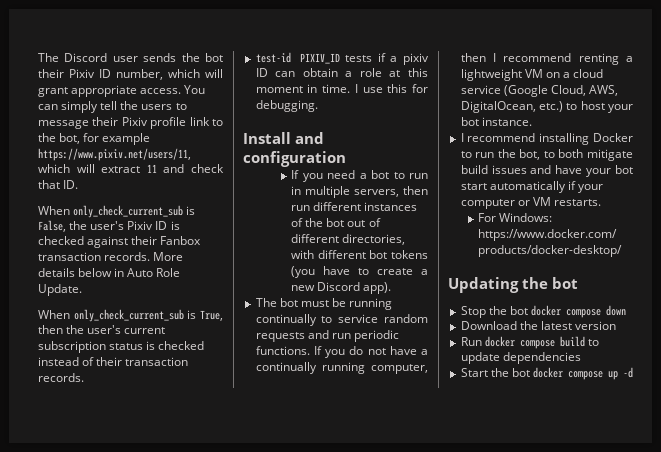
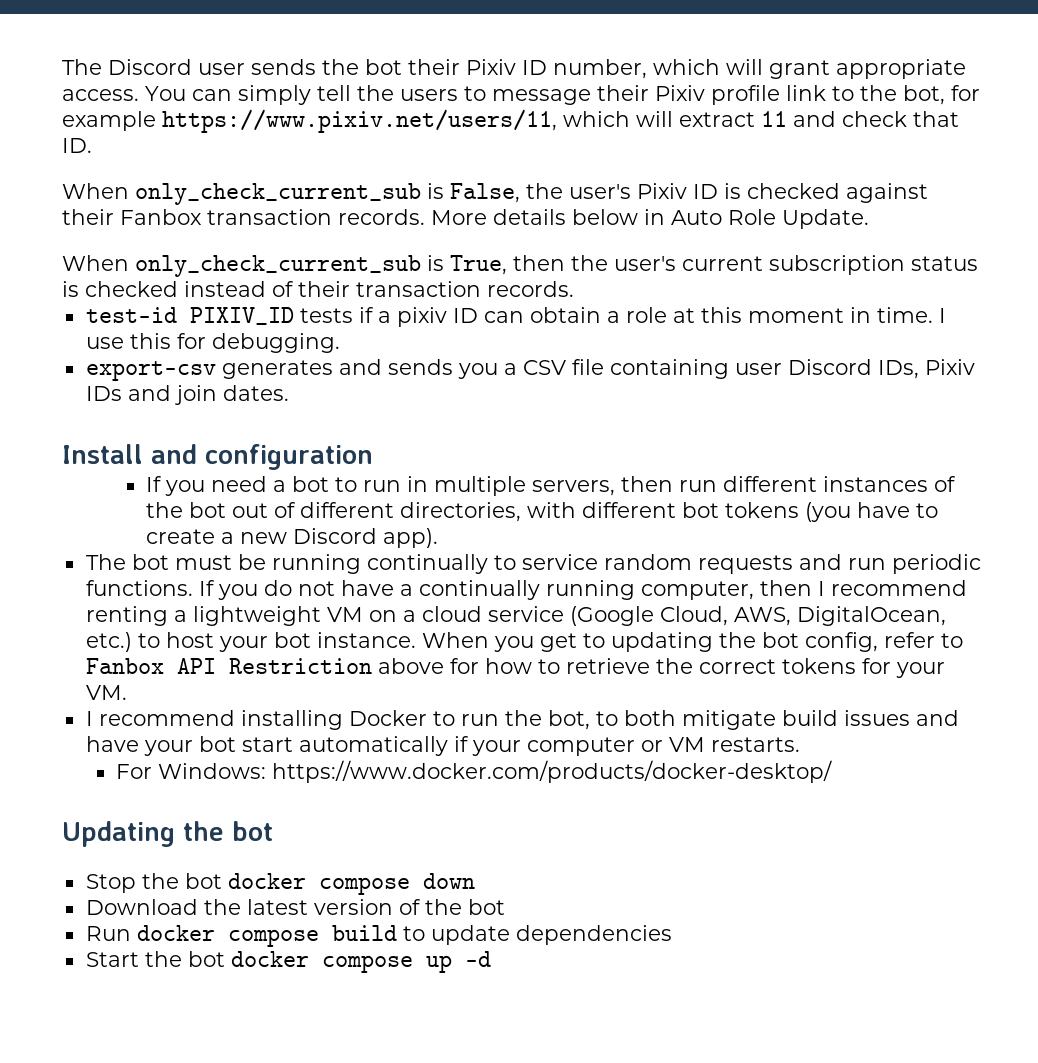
(318, 106) none -> [85,359,975,381] [85,385,289,405] // export-csv generates and sends you a CSV file containing user Discord IDs, Pixiv IDs and join dates.
(532, 121) none -> [421,632,963,652] [85,658,945,678] [85,685,127,700] When you get to updating the bot config, refer to Fanbox API Restriction above for how to retrieve the correct tokens for your VM.
(616, 325) none -> [398,899,505,915] of the bot

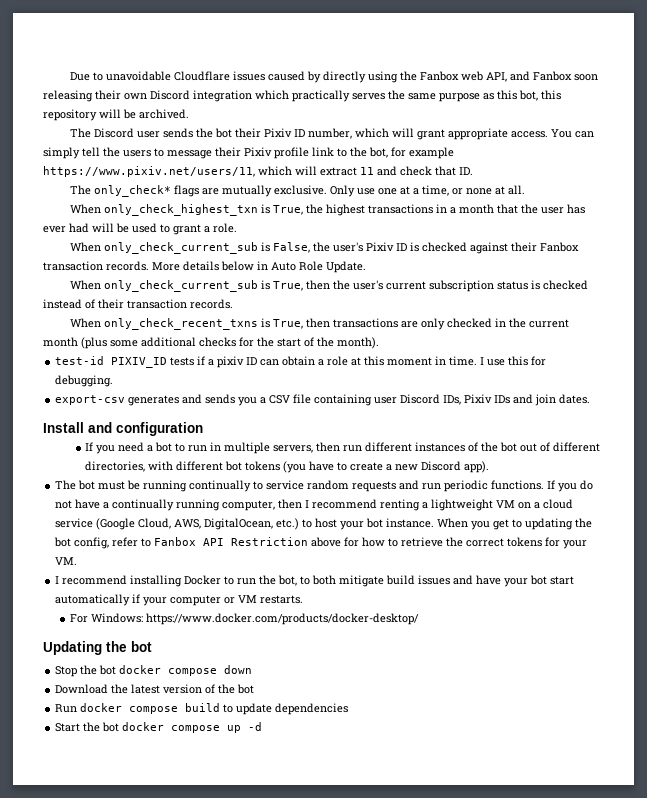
(62, 67) none -> [69,71,598,83] [43,90,561,102] [43,109,189,121] Due to unavoidable Cloudflare issues caused by directly using the Fanbox web API, and Fanbox soon releasing their own Discord integration which practically serves the same purpose as this bot, this repository will be archived. //
(92, 145) none -> [69,185,525,197] [69,204,585,216] [43,223,237,235] // The only_check* flags are mutually exclusive. Only use one at a time, or none at all. // When only_check_highest_txn is True, the highest transactions in a month that the user has ever had will be used to grant a role.
(574, 289) none -> [69,318,569,330] [43,337,379,349] // When only_check_recent_txns is True, then transactions are only checked in the current month (plus some additional checks for the start of the month).

